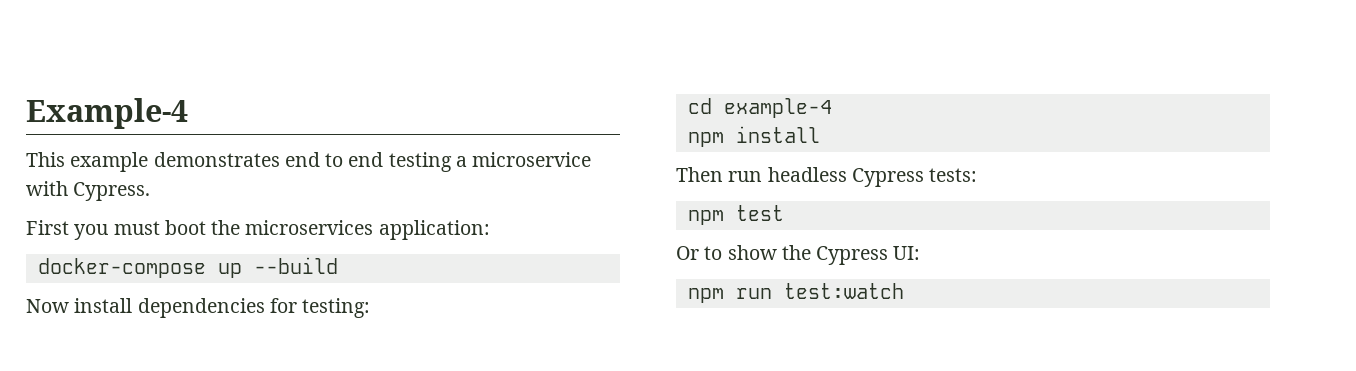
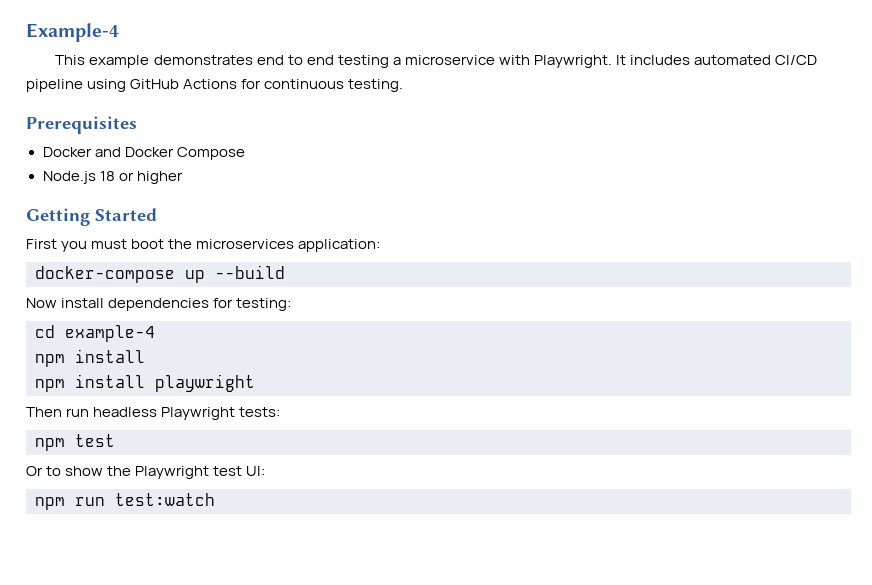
[73,182,151,201] Cypress. -> [533,55,818,68] [26,79,404,92] [26,116,137,134] [42,147,245,160] [42,171,183,184] [26,208,157,226] Playwright. It includes automated CI/CD pipeline using GitHub Actions for continuous testing. // Prerequisites // Docker and Docker Compose // Node.js 18 or higher // Getting Started
(820, 134) none -> [35,374,255,392] // npm install playwright
[851,168,924,187] Cypress -> [161,407,236,420] Playwright
[816,246,889,265] Cypress -> [135,466,243,479] Playwright test

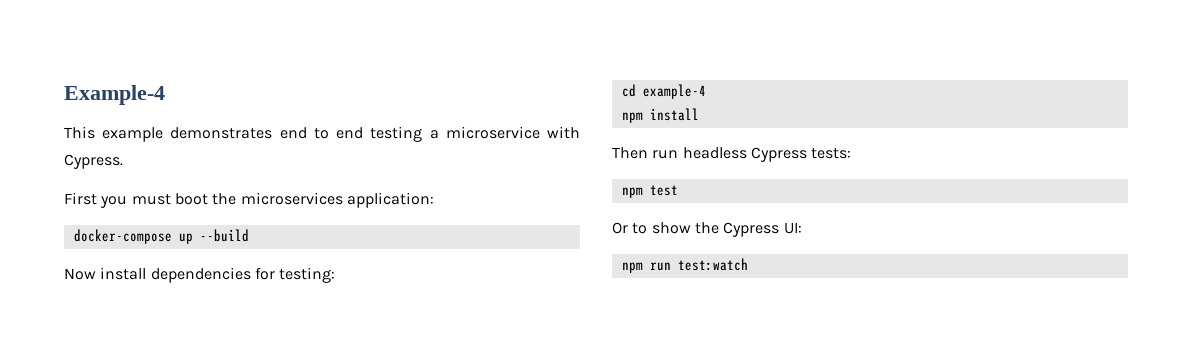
[533,55,818,68] [26,79,404,92] [26,116,137,134] [42,147,245,160] [42,171,183,184] [26,208,157,226] Playwright. It includes automated CI/CD pipeline using GitHub Actions for continuous testing. // Prerequisites // Docker and Docker Compose // Node.js 18 or higher // Getting Started -> [64,154,123,169] Cypress.
[35,374,255,392] // npm install playwright -> (699, 114) none
[161,407,236,420] Playwright -> [750,147,807,162] Cypress
[135,466,243,479] Playwright test -> [723,222,780,237] Cypress

